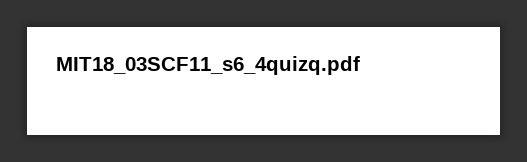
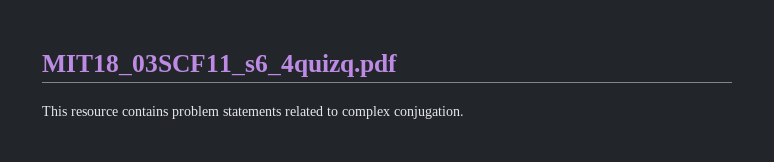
(360, 65) none -> [42,106,464,119] // This resource contains problem statements related to complex conjugation.

